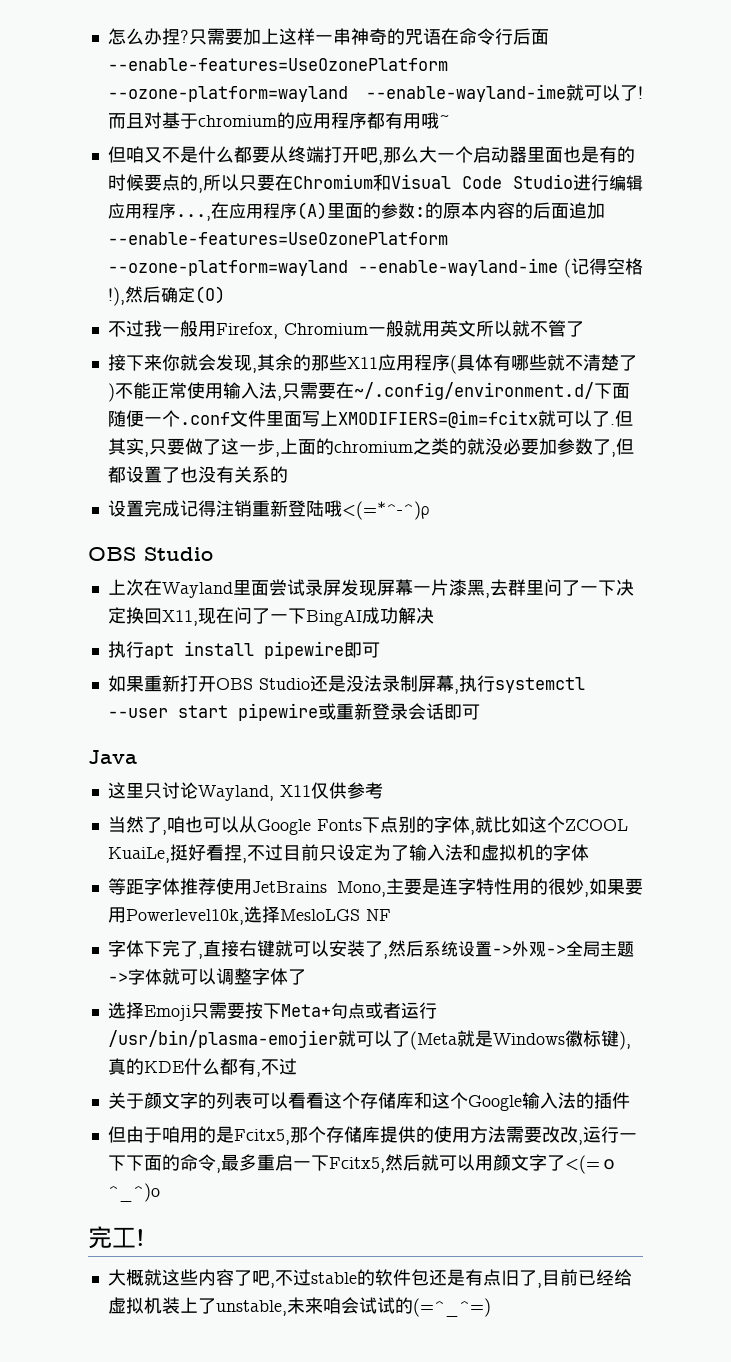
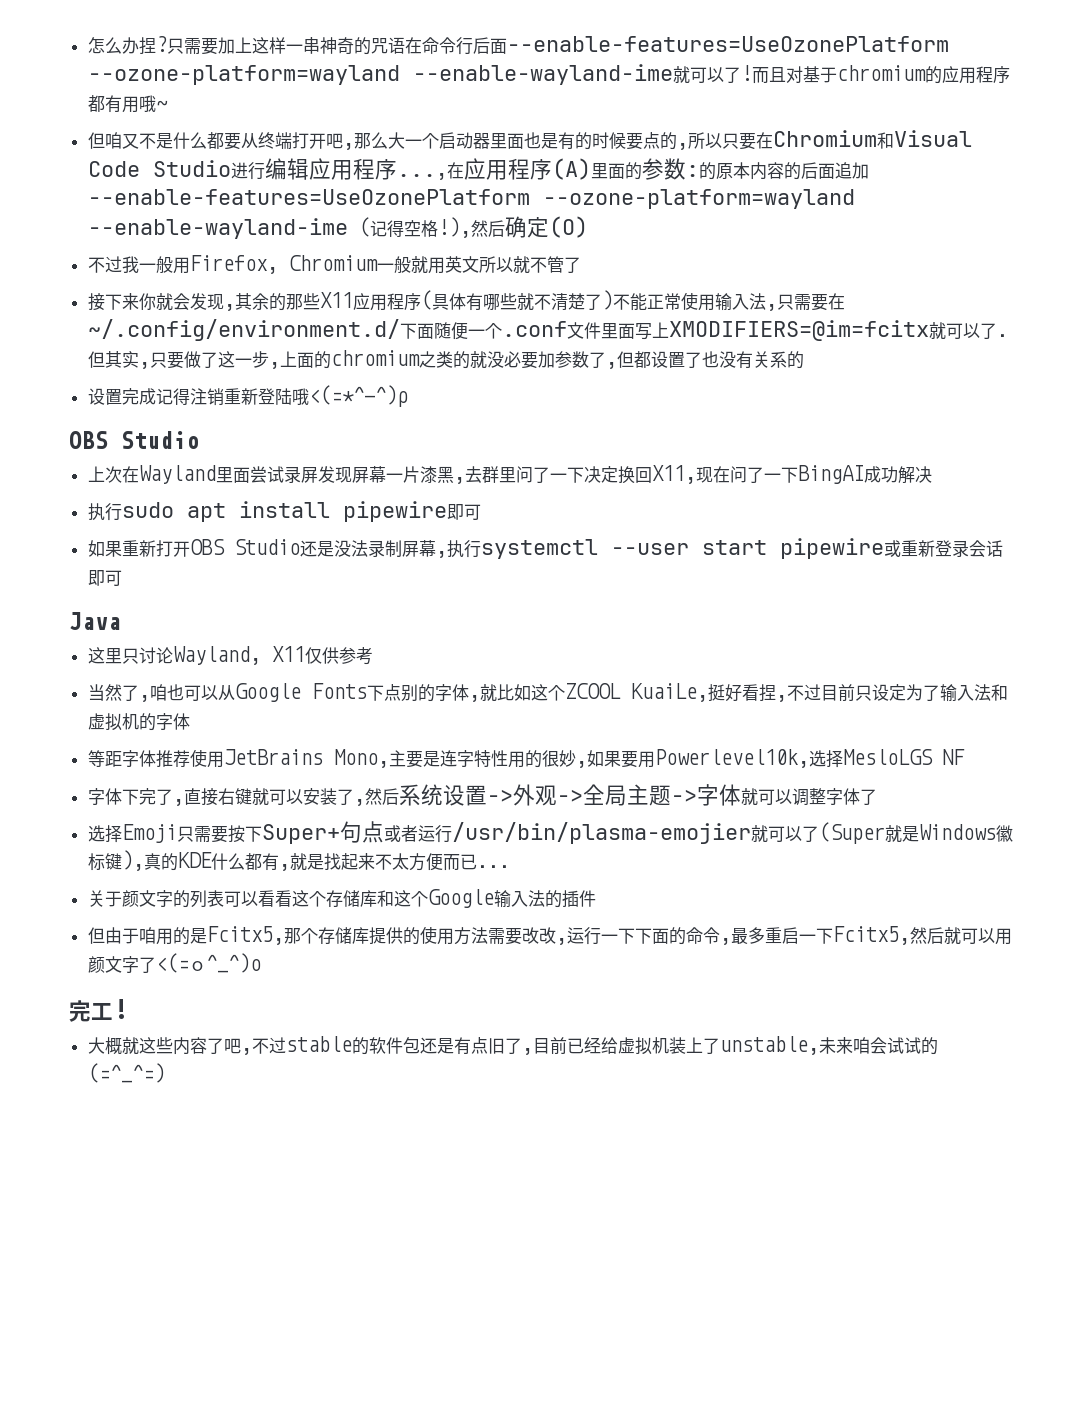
(144, 649) none -> [121,502,174,518] sudo
[280,1004,331,1017] Meta+ -> [261,824,340,844] Super+
[409,1031,457,1050] (Meta -> [818,822,885,844] (Super
[260,1058,297,1075] 不过 -> [289,853,510,871] 就是找起来不太方便而已...

